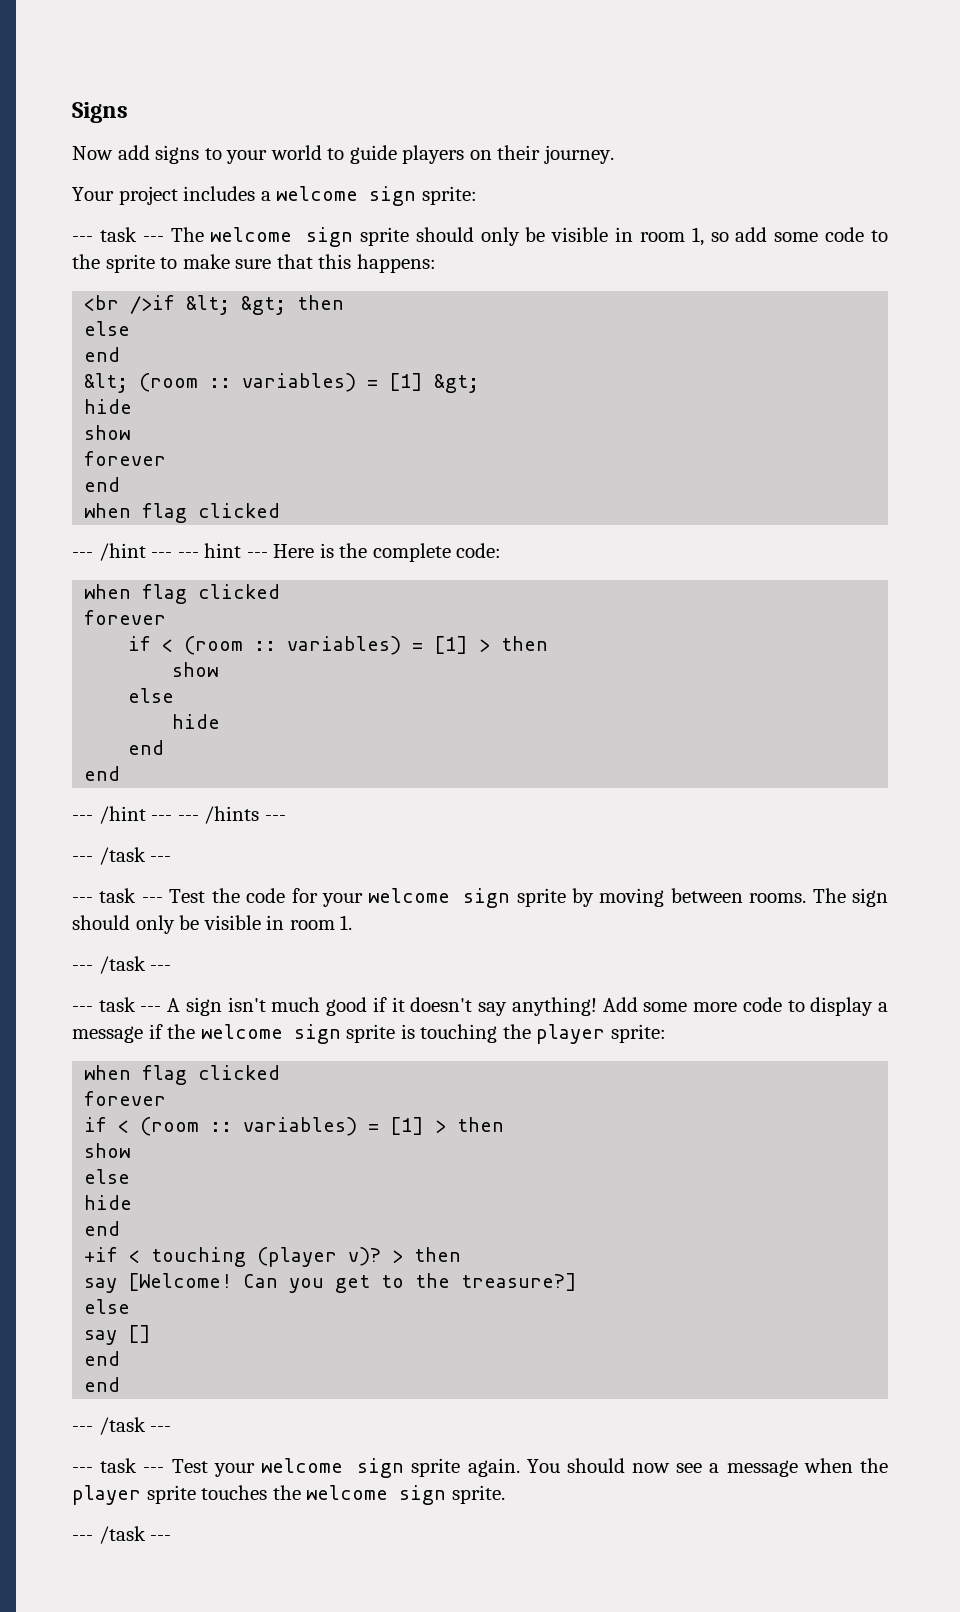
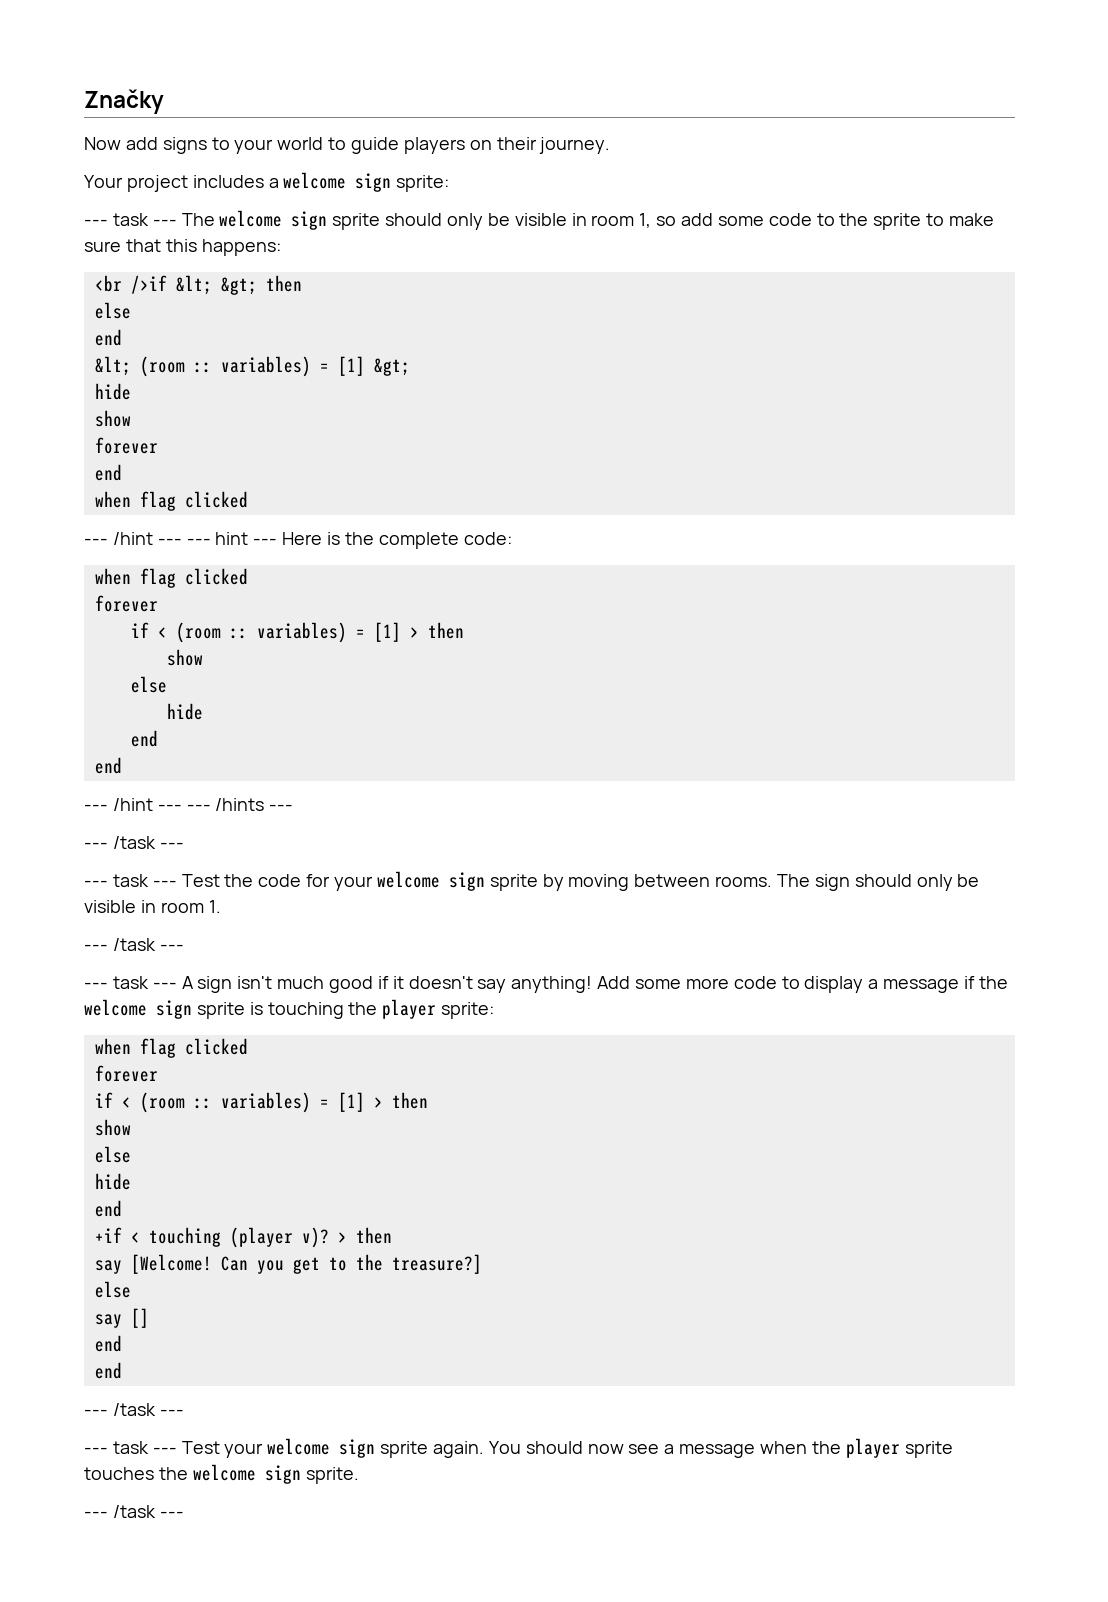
[72,102,128,123] Signs -> [84,89,164,114] Značky

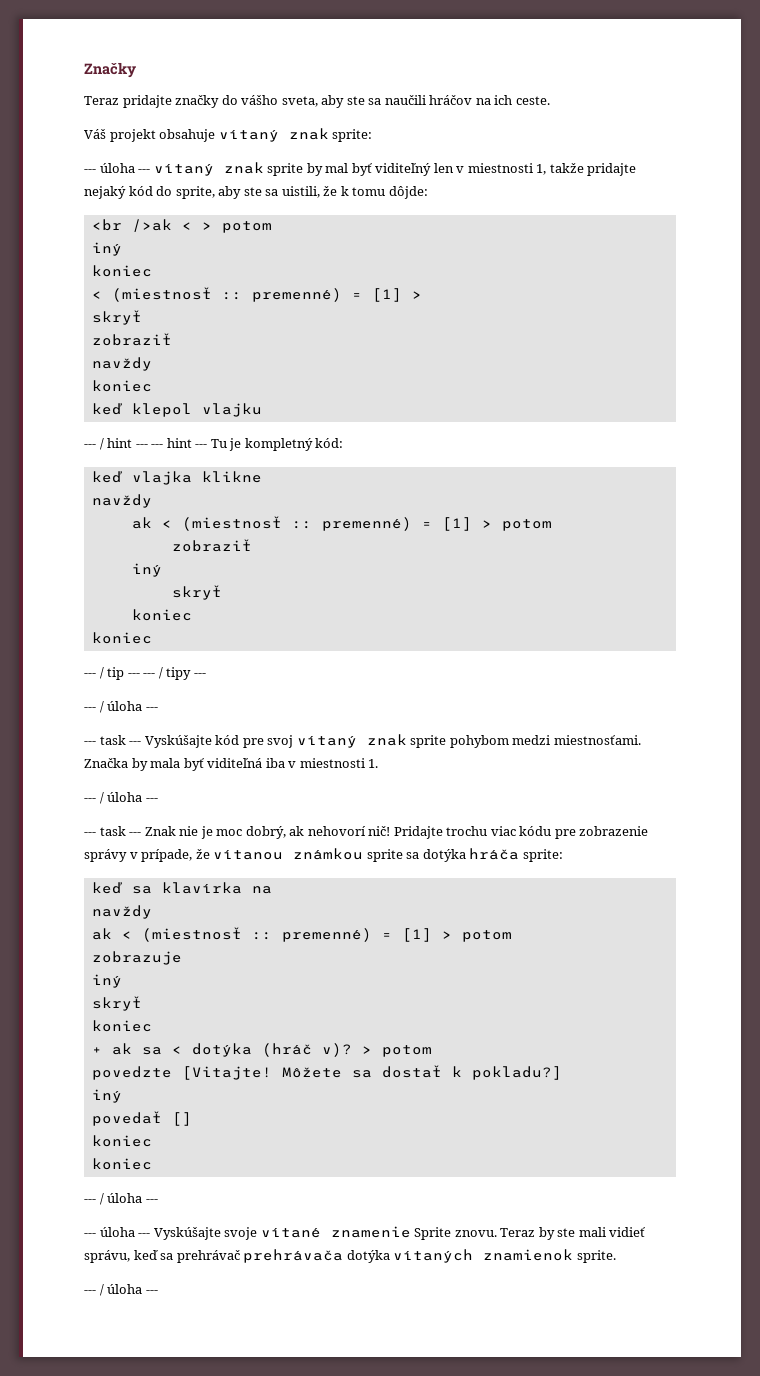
[84,137,611,154] [84,172,450,192] [84,210,995,230] [84,239,281,256] [94,275,302,295] [94,302,131,319] [94,329,122,346] [94,356,410,377] [94,383,131,400] [94,410,131,427] [94,437,158,454] [94,464,122,481] [94,491,248,511] [84,532,153,545] Now add signs to your world to guide players on their journey. // Your project includes a welcome sign sprite: // --- task --- The welcome sign sprite should only be visible in room 1, so add some code to the sprite to make sure that this happens: // <br />if &lt; &gt; then // else // end // &lt; (room :: variables) = [1] &gt; // hide // show // forever // end // when flag clicked // --- /hint -> [84,95,550,108] [84,128,373,142] [84,162,637,176] [84,186,428,199] [91,219,272,233] [91,242,122,256] [91,265,152,277] [91,287,422,302] [91,310,142,325] [91,333,172,346] [91,357,152,371] [91,380,152,392] [91,403,262,417] [84,438,133,450] Teraz pridajte značky do vášho sveta, aby ste sa naučili hráčov na ich ceste. // Váš projekt obsahuje vítaný znak sprite: // --- úloha --- vítaný znak sprite by mal byť viditeľný len v miestnosti 1, takže pridajte nejaký kód do sprite, aby ste sa uistili, že k tomu dôjde: // <br />ak < > potom // iný // koniec // < (miestnosť :: premenné) = [1] > // skryť // zobraziť // navždy // koniec // keď klepol vlajku // --- / hint
[282,532,512,549] [94,568,248,588] [94,595,158,612] [130,622,464,643] [166,649,203,666] [130,676,167,693] [166,703,203,720] [130,730,158,747] [94,757,122,774] [84,798,294,811] [84,836,184,849] [84,871,980,891] [84,900,204,913] Here is the complete code: // when flag clicked // forever // if < (room :: variables) = [1] > then // show // else // hide // end // end // --- /hint --- --- /hints --- // --- /task --- // --- task --- Test the code for your welcome sign sprite by moving between rooms. The sign should only be visible in room -> [210,438,344,451] [91,471,262,485] [91,494,152,508] [131,516,552,531] [171,539,252,552] [131,563,162,577] [171,585,222,600] [131,609,192,621] [91,632,152,644] [84,667,206,680] [84,701,158,713] [84,734,641,748] [84,758,365,771] Tu je kompletný kód: // keď vlajka klikne // navždy // ak < (miestnosť :: premenné) = [1] > potom // zobraziť // iný // skryť // koniec // koniec // --- / tip --- --- / tipy --- // --- / úloha --- // --- task --- Vyskúšajte kód pre svoj vítaný znak sprite pohybom medzi miestnosťami. Značka by mala byť viditeľná iba v miestnosti
[112,938,184,951] [84,976,1008,993] [84,999,495,1019] [94,1038,248,1058] [94,1065,158,1082] [94,1092,428,1113] [94,1119,131,1136] [94,1146,131,1163] [94,1173,131,1190] [94,1200,122,1217] [94,1227,392,1248] [94,1254,482,1274] [94,1281,131,1298] [94,1314,122,1328] /task --- // --- task --- A sign isn't much good if it doesn't say anything! Add some more code to display a message if the welcome sign sprite is touching the player sprite: // when flag clicked // forever // if < (room :: variables) = [1] > then // show // else // hide // end // +if < touching (player v)? > then // say [Welcome! Can you get to the treasure?] // else // say -> [99,792,158,804] [84,826,649,839] [84,848,563,862] [91,882,272,894] [91,905,152,919] [91,927,512,942] [91,951,182,965] [91,974,122,988] [91,996,142,1011] [91,1020,152,1032] [91,1043,432,1057] [91,1065,562,1080] [91,1089,122,1103] [91,1111,162,1126] / úloha --- // --- task --- Znak nie je moc dobrý, ak nehovorí nič! Pridajte trochu viac kódu pre zobrazenie správy v prípade, že vítanou známkou sprite sa dotýka hráča sprite: // keď sa klavírka na // navždy // ak < (miestnosť :: premenné) = [1] > potom // zobrazuje // iný // skryť // koniec // + ak sa < dotýka (hráč v)? > potom // povedzte [Vitajte! Môžete sa dostať k pokladu?] // iný // povedať
[94,1335,122,1352] [94,1362,122,1379] [84,1403,184,1416] [84,1438,953,1458] [84,1464,301,1484] end // end // --- /task --- // --- task --- Test your welcome sign sprite again. You should now see a message when the player sprite touches the welcome sign -> [91,1135,152,1147] [91,1158,152,1170] [84,1193,158,1205] [84,1226,646,1240] [84,1249,574,1263] koniec // koniec // --- / úloha --- // --- úloha --- Vyskúšajte svoje vítané znamenie Sprite znovu. Teraz by ste mali vidieť správu, keď sa prehrávač prehrávača dotýka vítaných znamienok
[112,1505,156,1518] /task -> [99,1284,143,1296] / úloha

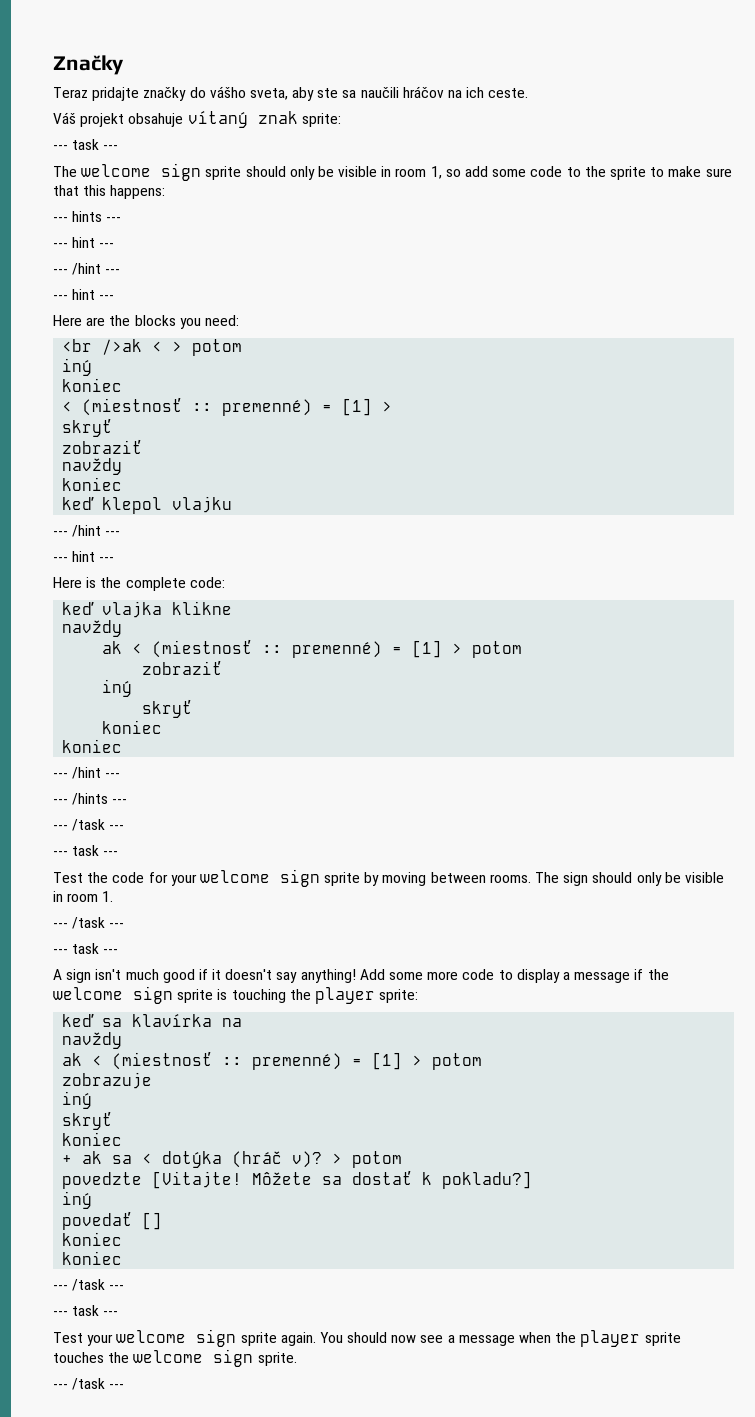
[99,162,637,176] [84,186,428,199] úloha --- vítaný znak sprite by mal byť viditeľný len v miestnosti 1, takže pridajte nejaký kód do sprite, aby ste sa uistili, že k tomu dôjde: -> [72,139,119,150] [53,163,732,181] [53,185,166,199] [53,211,122,222] [53,237,115,248] [53,263,121,275] [53,289,115,300] [53,315,239,329] task --- // The welcome sign sprite should only be visible in room 1, so add some code to the sprite to make sure that this happens: // --- hints --- // --- hint --- // --- /hint --- // --- hint --- // Here are the blocks you need:
[99,438,344,451] / hint --- --- hint --- Tu je kompletný kód: -> [72,525,121,537] [53,551,115,562] [53,577,225,591] /hint --- // --- hint --- // Here is the complete code:
[99,667,206,680] [84,701,158,713] [84,734,641,748] [84,758,365,771] / tip --- --- / tipy --- // --- / úloha --- // --- task --- Vyskúšajte kód pre svoj vítaný znak sprite pohybom medzi miestnosťami. Značka by mala byť viditeľná iba v miestnosti -> [72,767,121,779] [53,793,128,805] [53,819,125,831] [53,845,119,856] [53,869,724,887] [53,891,99,902] /hint --- // --- /hints --- // --- /task --- // --- task --- // Test the code for your welcome sign sprite by moving between rooms. The sign should only be visible in room
[99,792,158,804] [84,826,649,839] [84,848,520,862] / úloha --- // --- task --- Znak nie je moc dobrý, ak nehovorí nič! Pridajte trochu viac kódu pre zobrazenie správy v prípade, že vítanou známkou sprite sa dotýka hráča -> [72,917,125,929] [53,943,119,954] [53,969,669,983] [53,986,375,1004] /task --- // --- task --- // A sign isn't much good if it doesn't say anything! Add some more code to display a message if the welcome sign sprite is touching the player
[99,1193,158,1205] [84,1226,646,1240] [84,1249,574,1263] / úloha --- // --- úloha --- Vyskúšajte svoje vítané znamenie Sprite znovu. Teraz by ste mali vidieť správu, keď sa prehrávač prehrávača dotýka vítaných znamienok -> [72,1279,125,1291] [53,1305,119,1316] [53,1329,681,1347] [53,1349,254,1367] /task --- // --- task --- // Test your welcome sign sprite again. You should now see a message when the player sprite touches the welcome sign
[99,1284,143,1296] / úloha -> [72,1378,106,1390] /task

